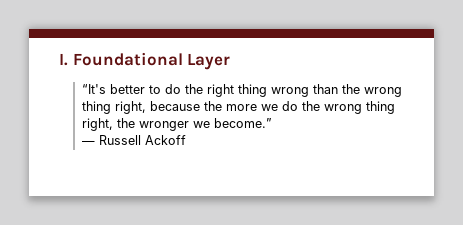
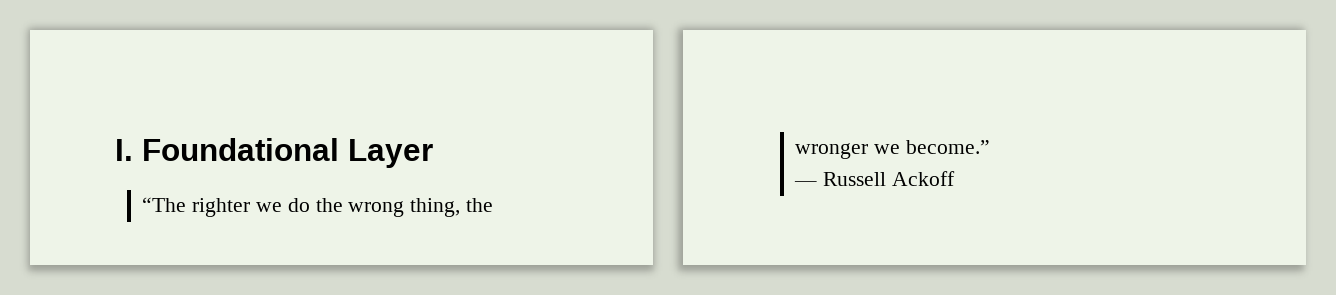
[82,84,403,97] [82,101,258,114] “It's better to do the right thing wrong than the wrong thing right, because the more -> [142,197,251,217] “The righter
[366,101,396,114] [82,118,114,131] thing right, -> [410,198,461,217] thing,

